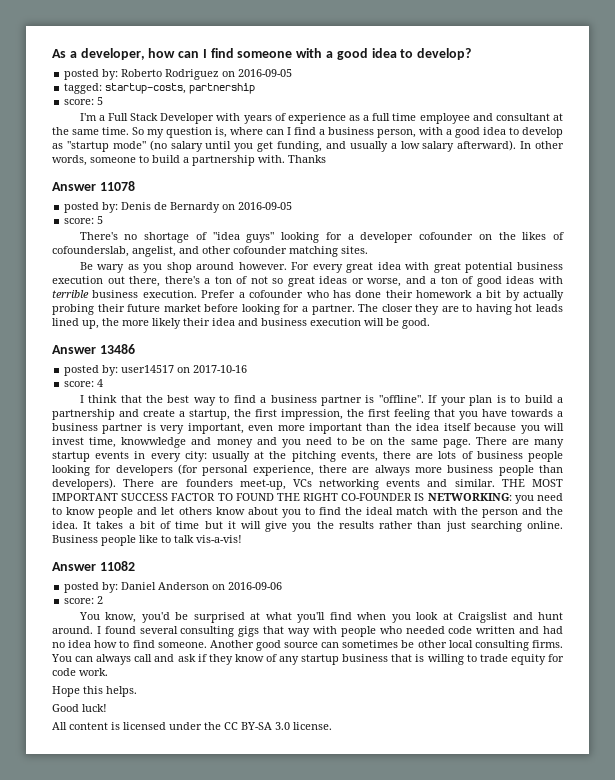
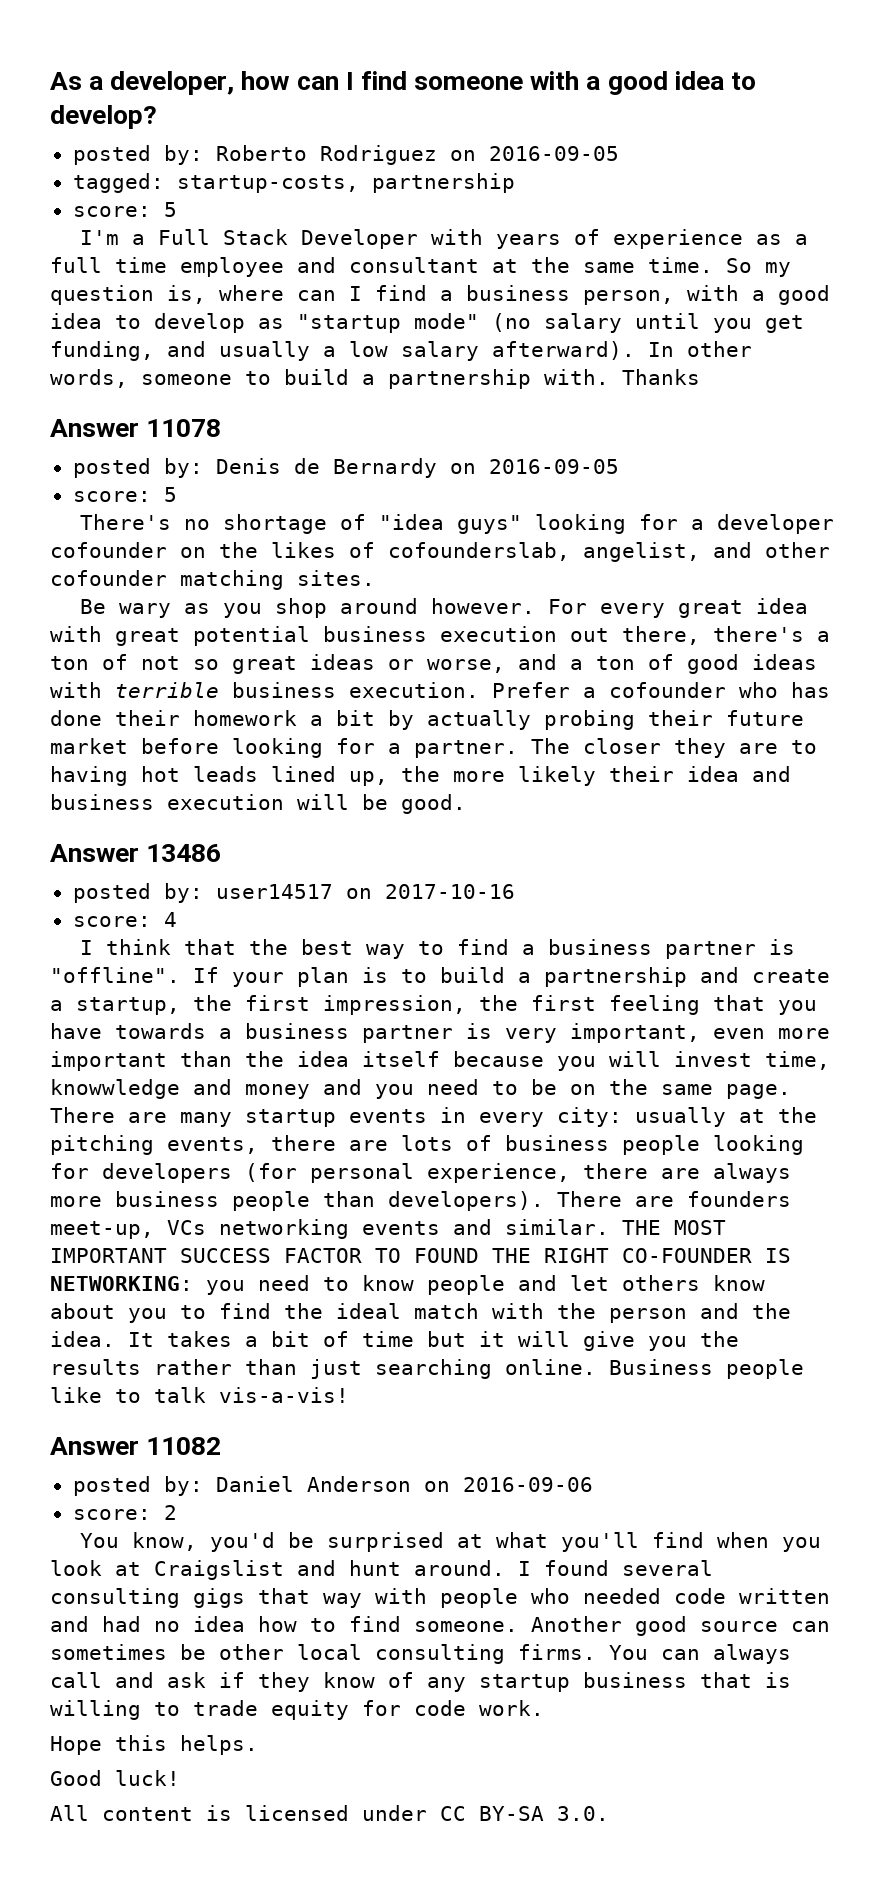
[204,722,221,730] the -> (427, 1813) none
[275,722,332,730] 3.0 license. -> [557,1806,609,1821] 3.0.

